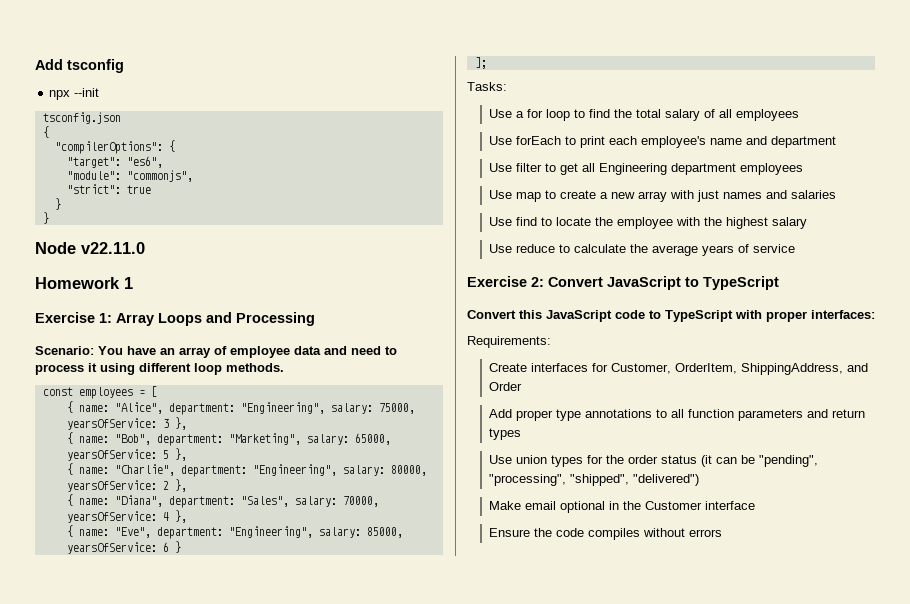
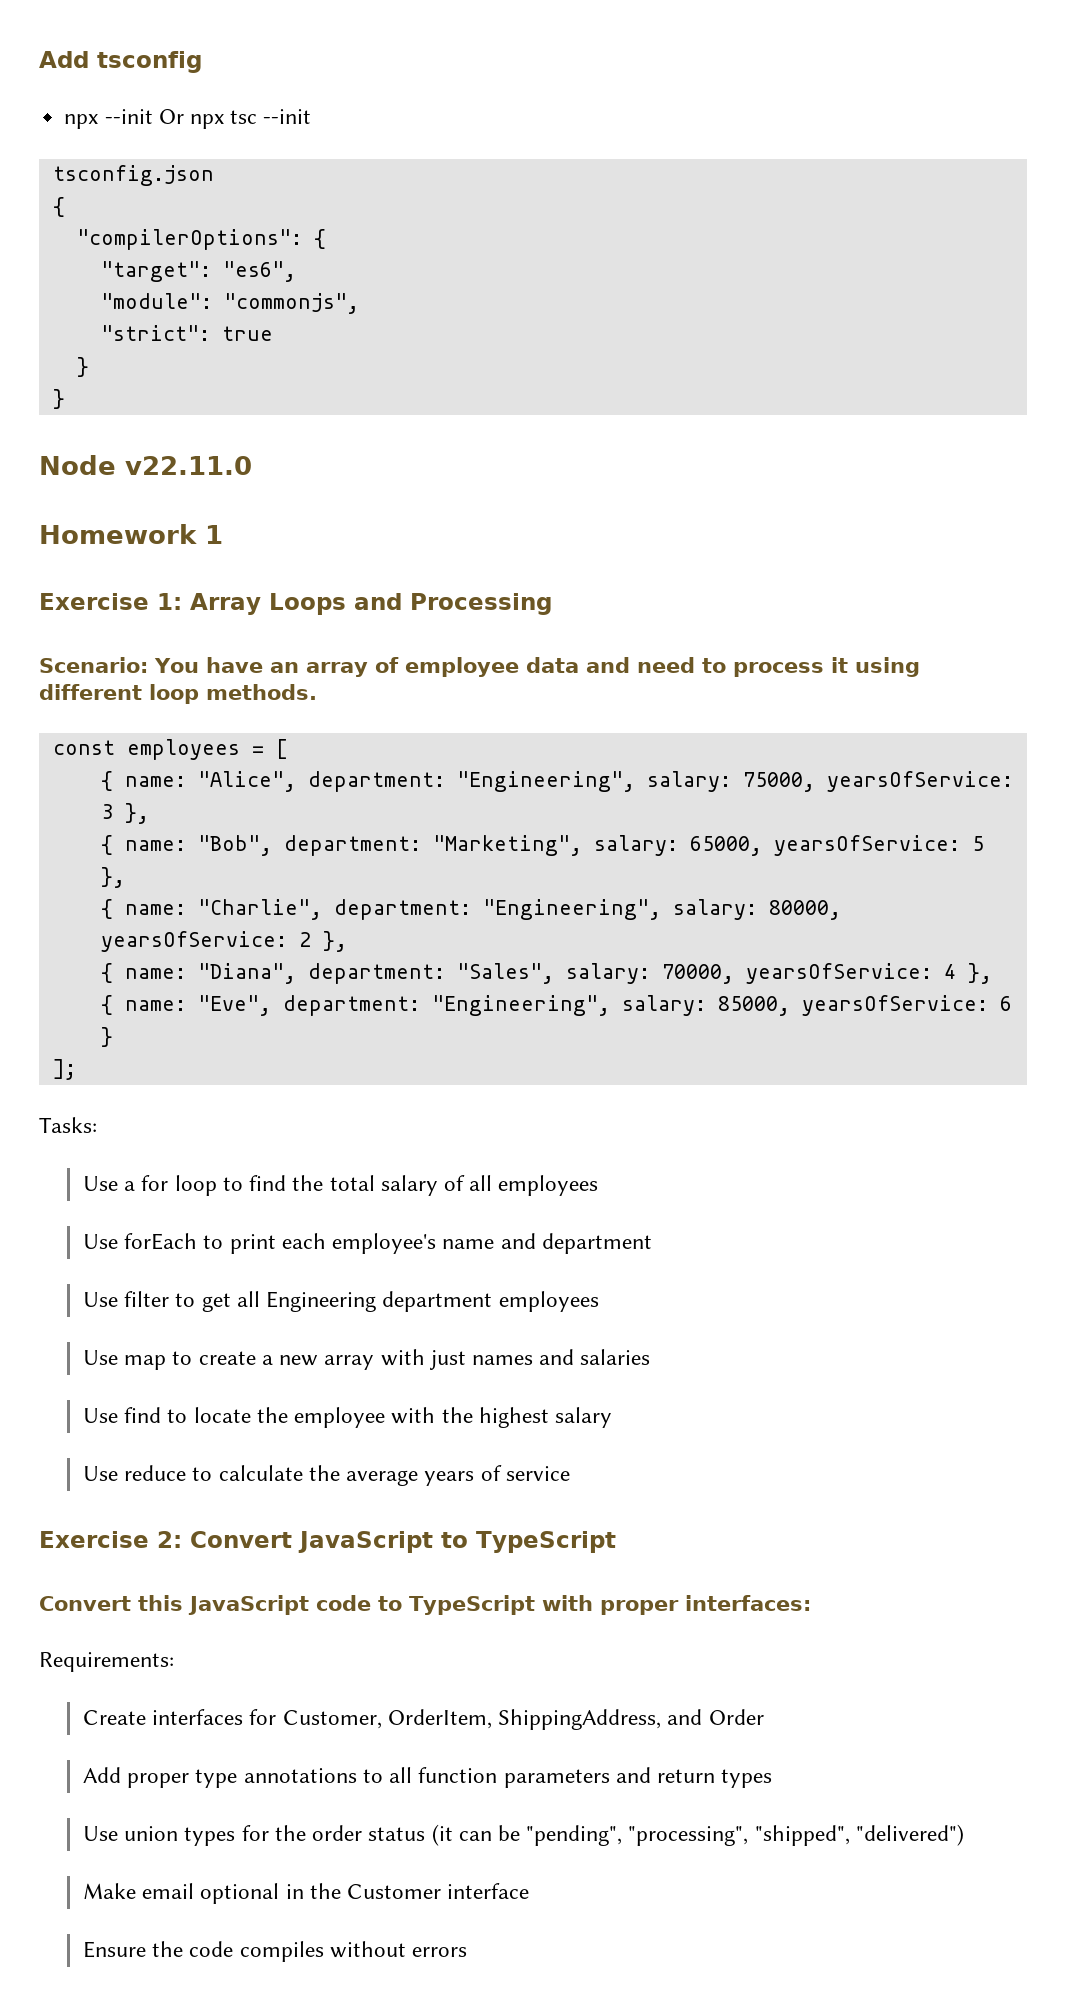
(100, 92) none -> [158,109,312,129] Or npx tsc --init

